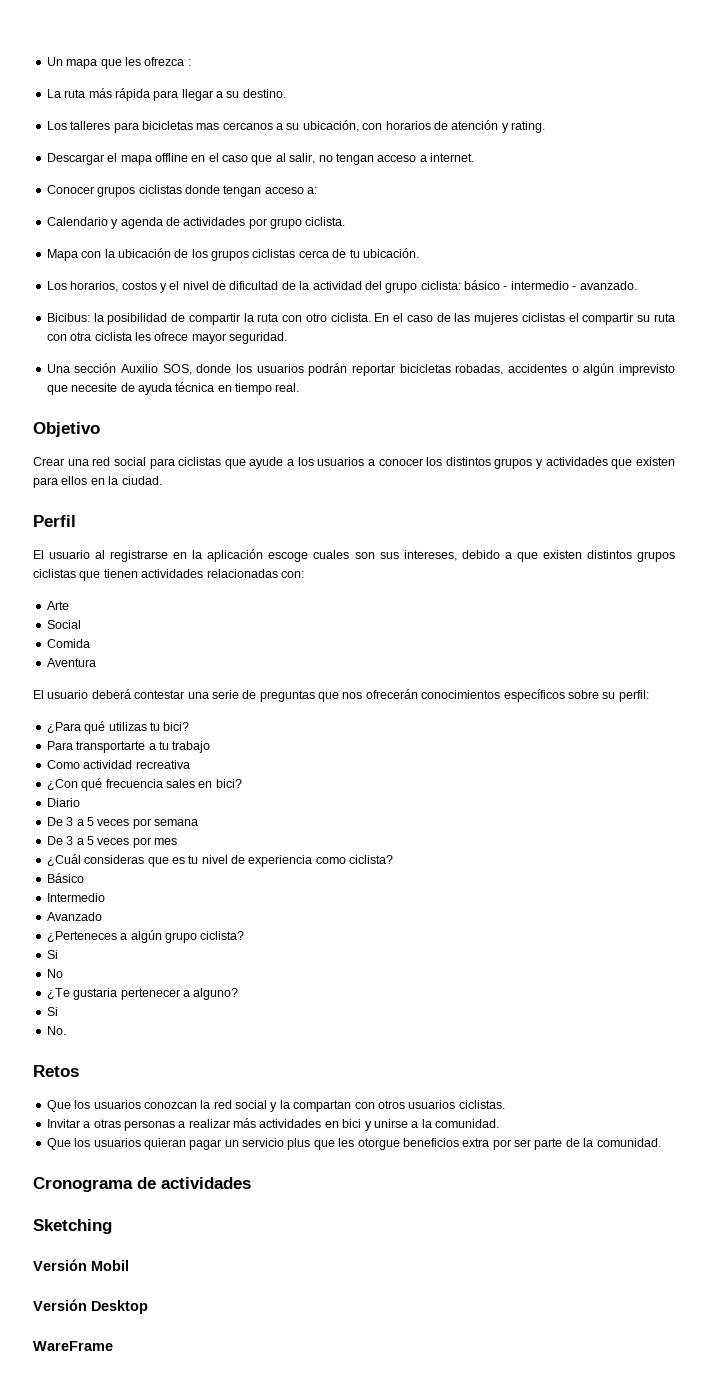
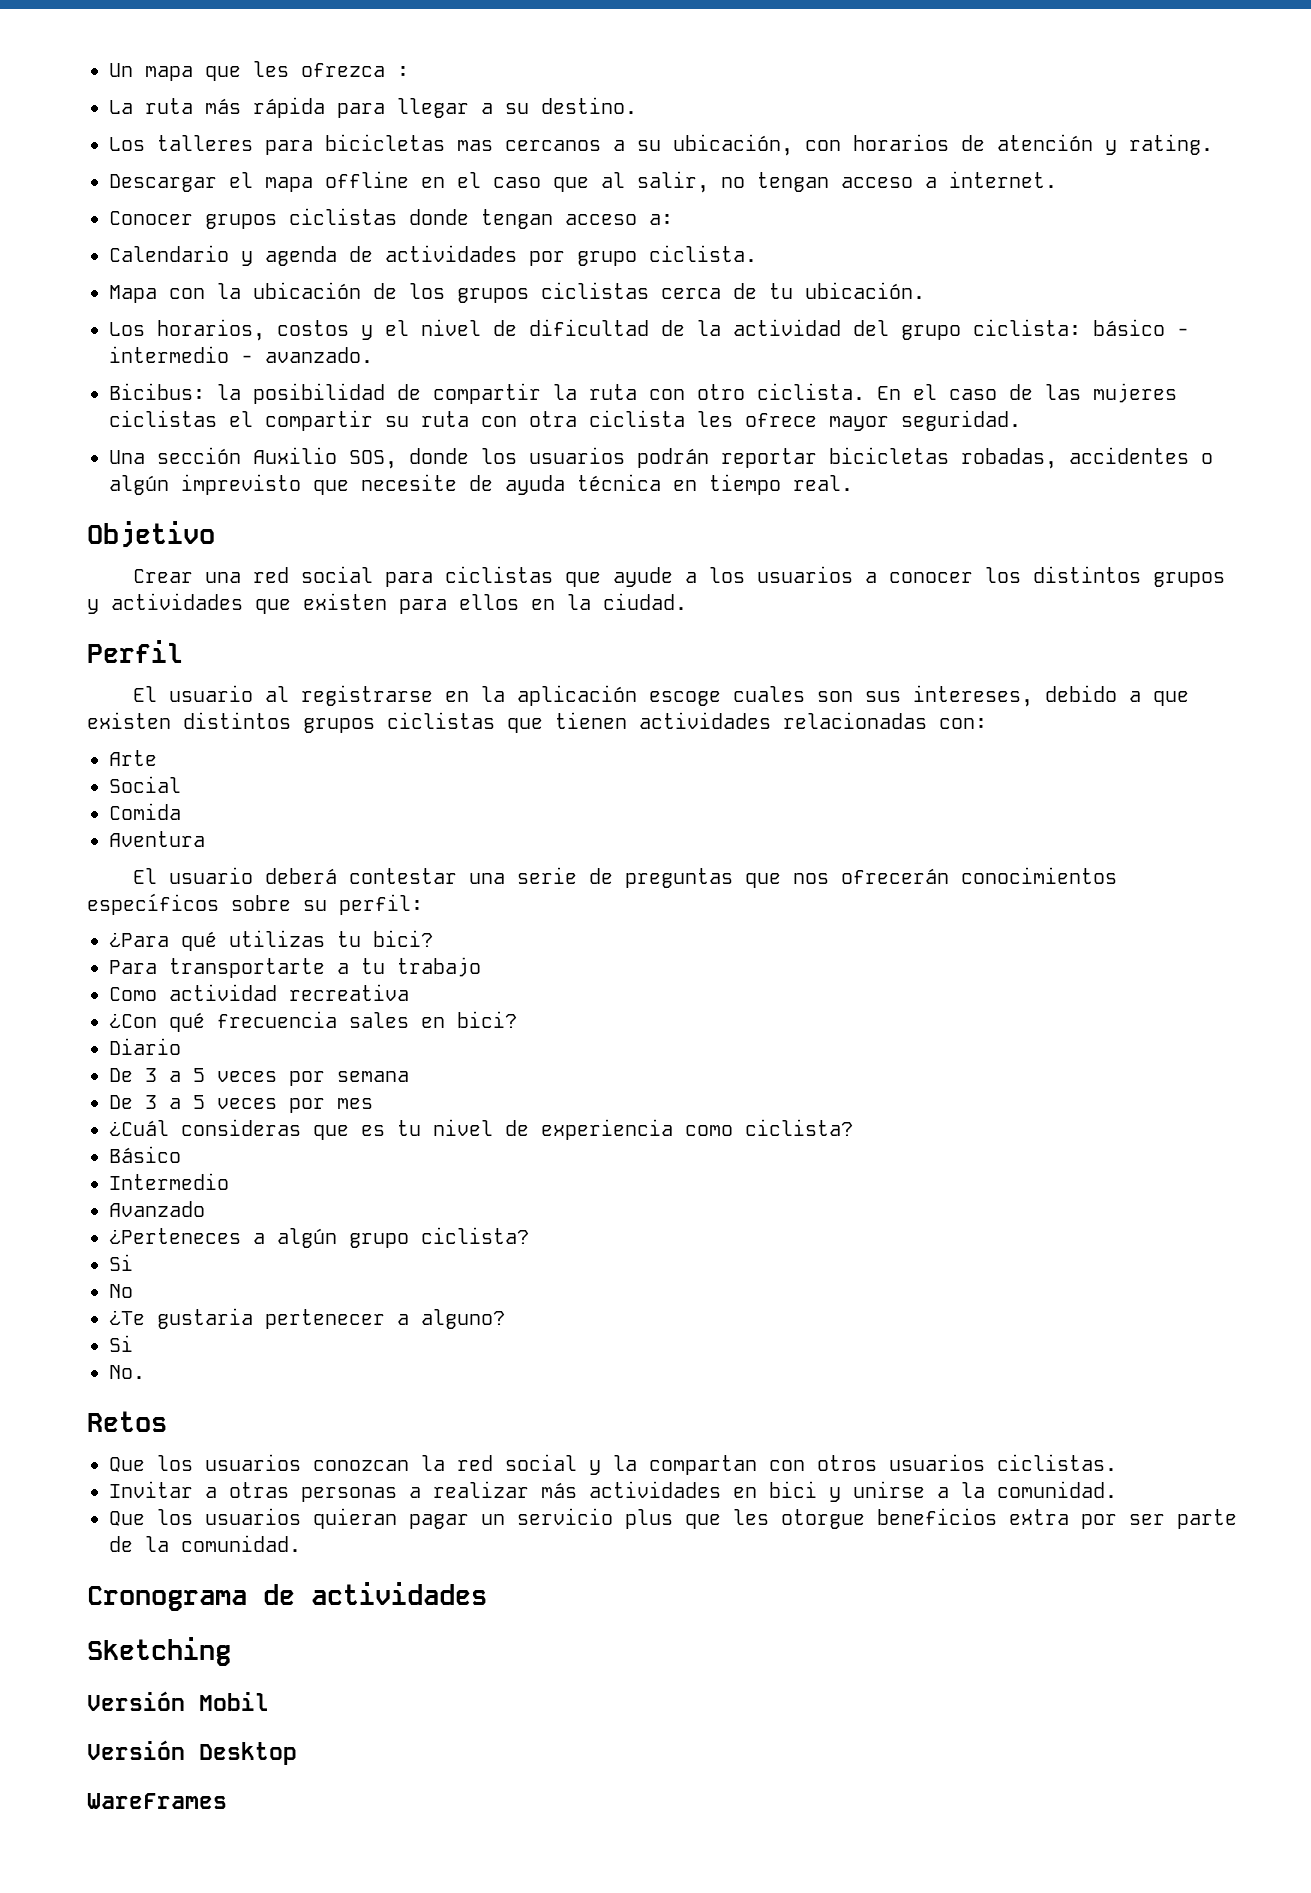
[33,1341,113,1351] WareFrame -> [87,1793,227,1809] WareFrames

